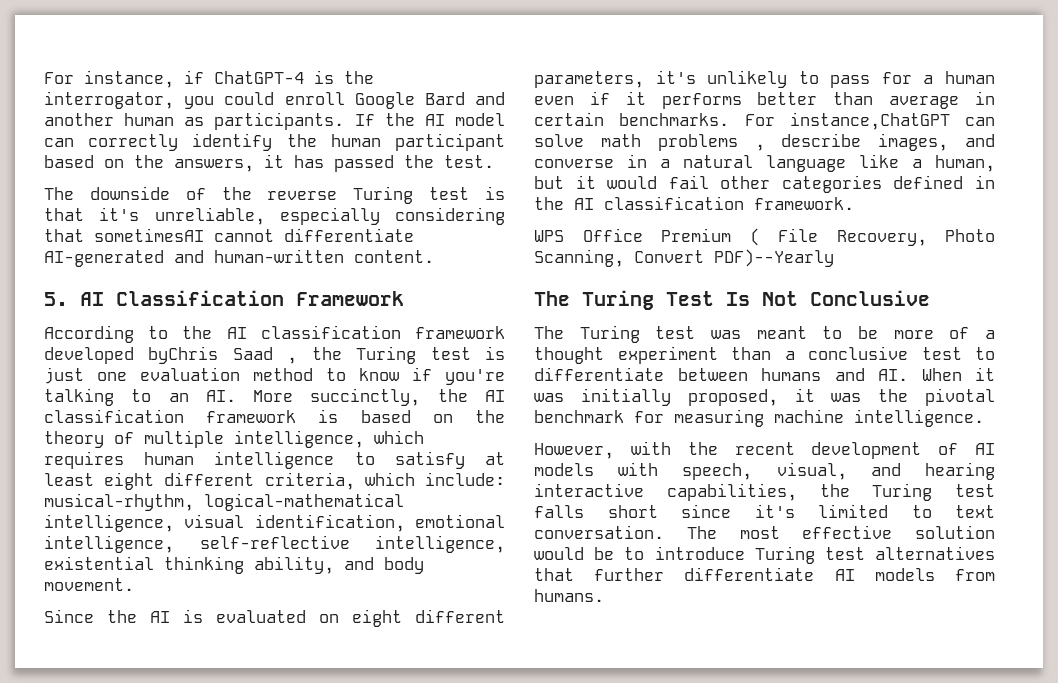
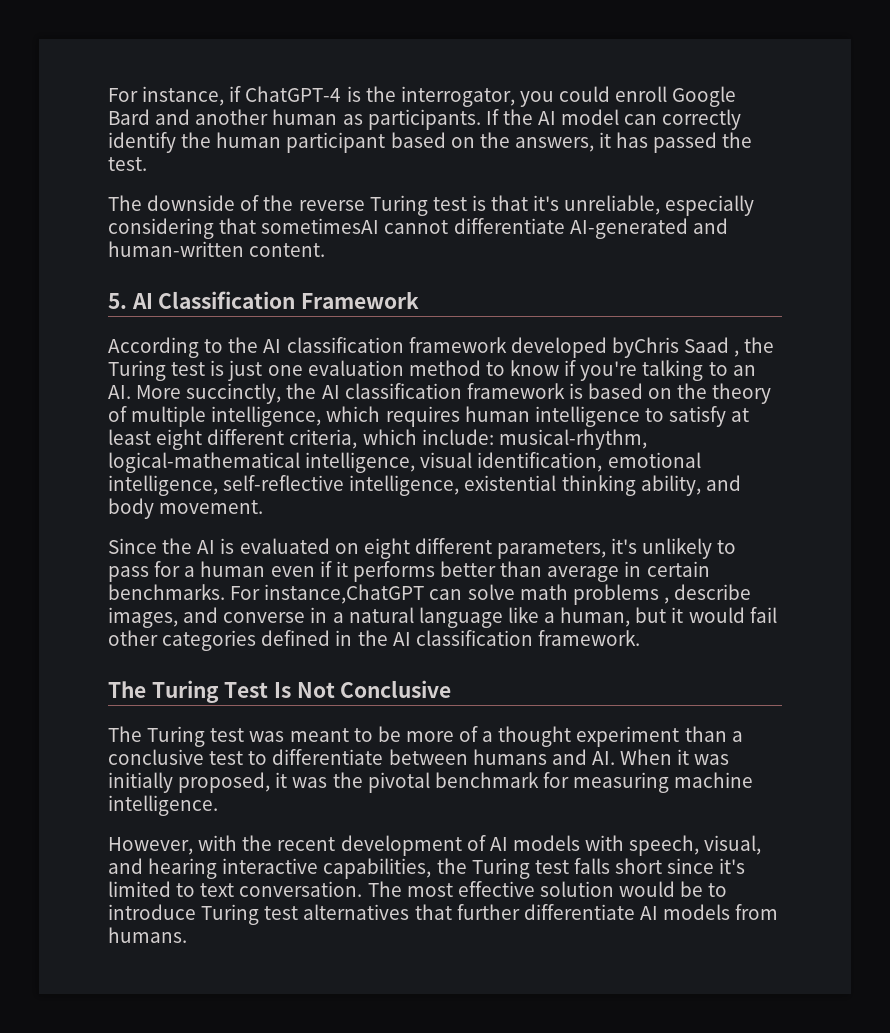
[534,228,995,246] [534,249,834,267] // WPS Office Premium ( File Recovery, Photo Scanning, Convert PDF)--Yearly -> (640, 638) none

